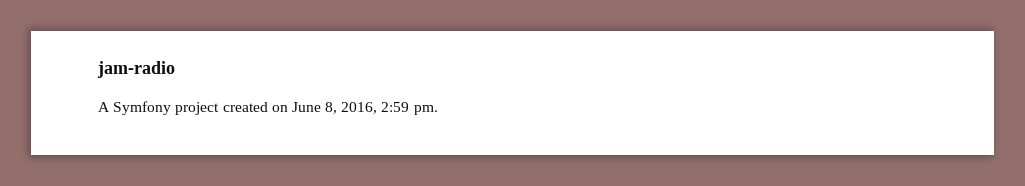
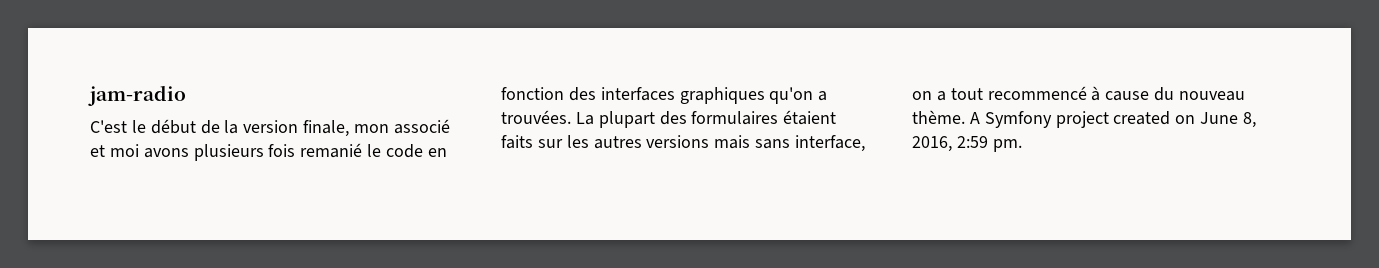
(175, 69) none -> [90,119,450,137] [90,143,447,161] [501,87,828,104] [501,110,837,128] [501,135,866,152] [912,86,1246,101] [912,110,965,124] C'est le début de la version finale, mon associé et moi avons plusieurs fois remanié le code en fonction des interfaces graphiques qu'on a trouvées. La plupart des formulaires étaient faits sur les autres versions mais sans interface, on a tout recommencé à cause du nouveau thème.

